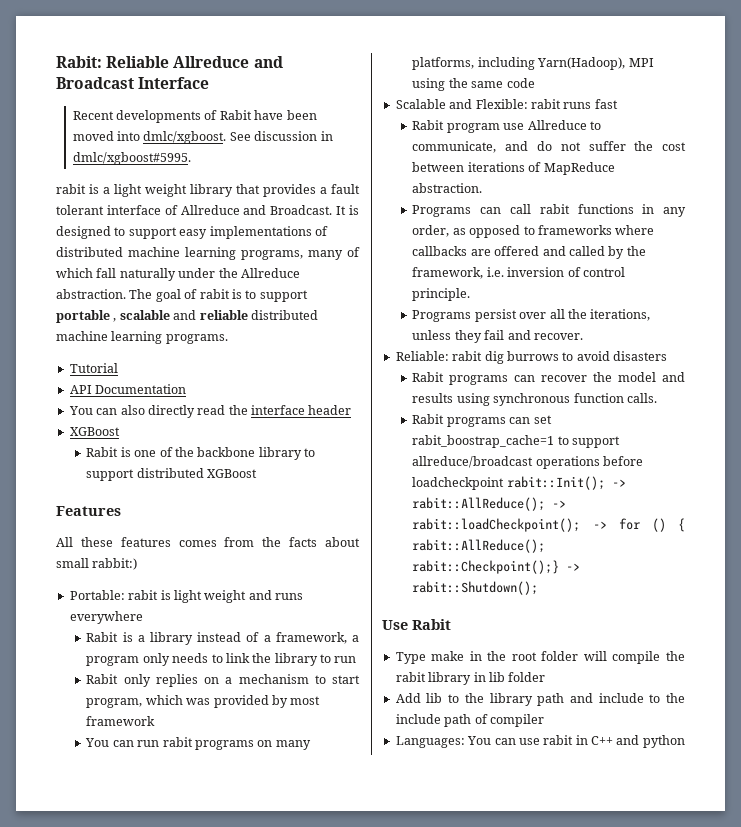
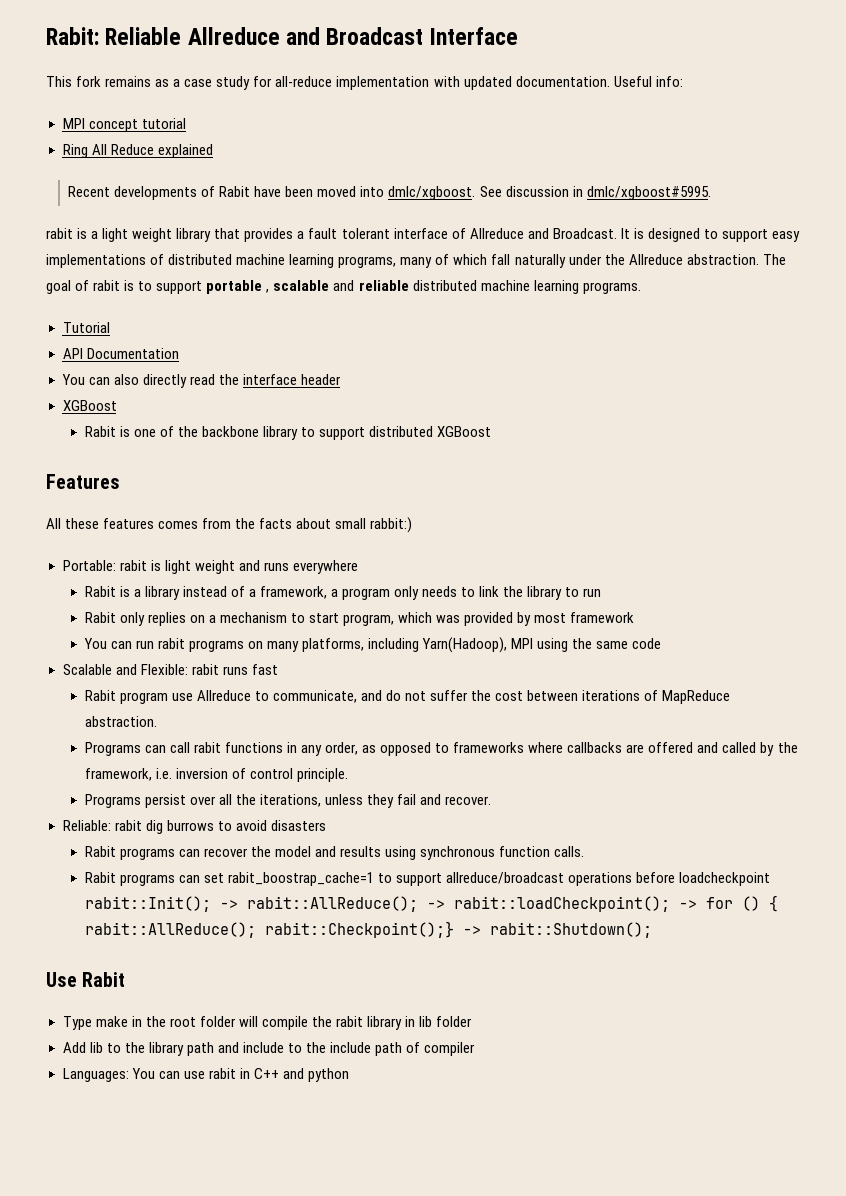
(210, 83) none -> [46,76,683,90] [62,118,186,132] [62,144,213,158] // This fork remains as a case study for all-reduce implementation with updated documentation. Useful info: // MPI concept tutorial // Ring All Reduce explained

